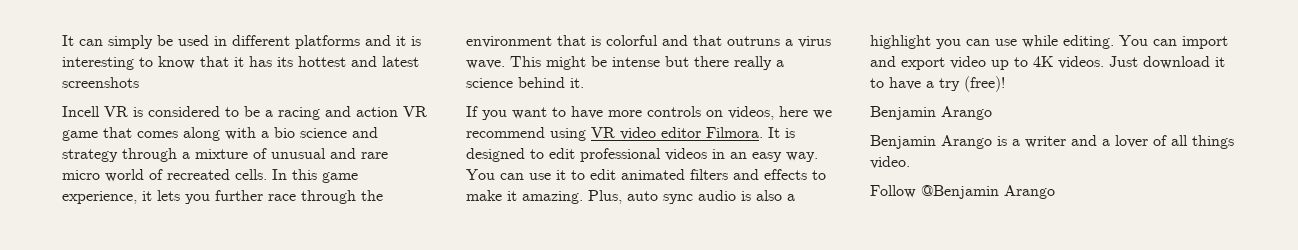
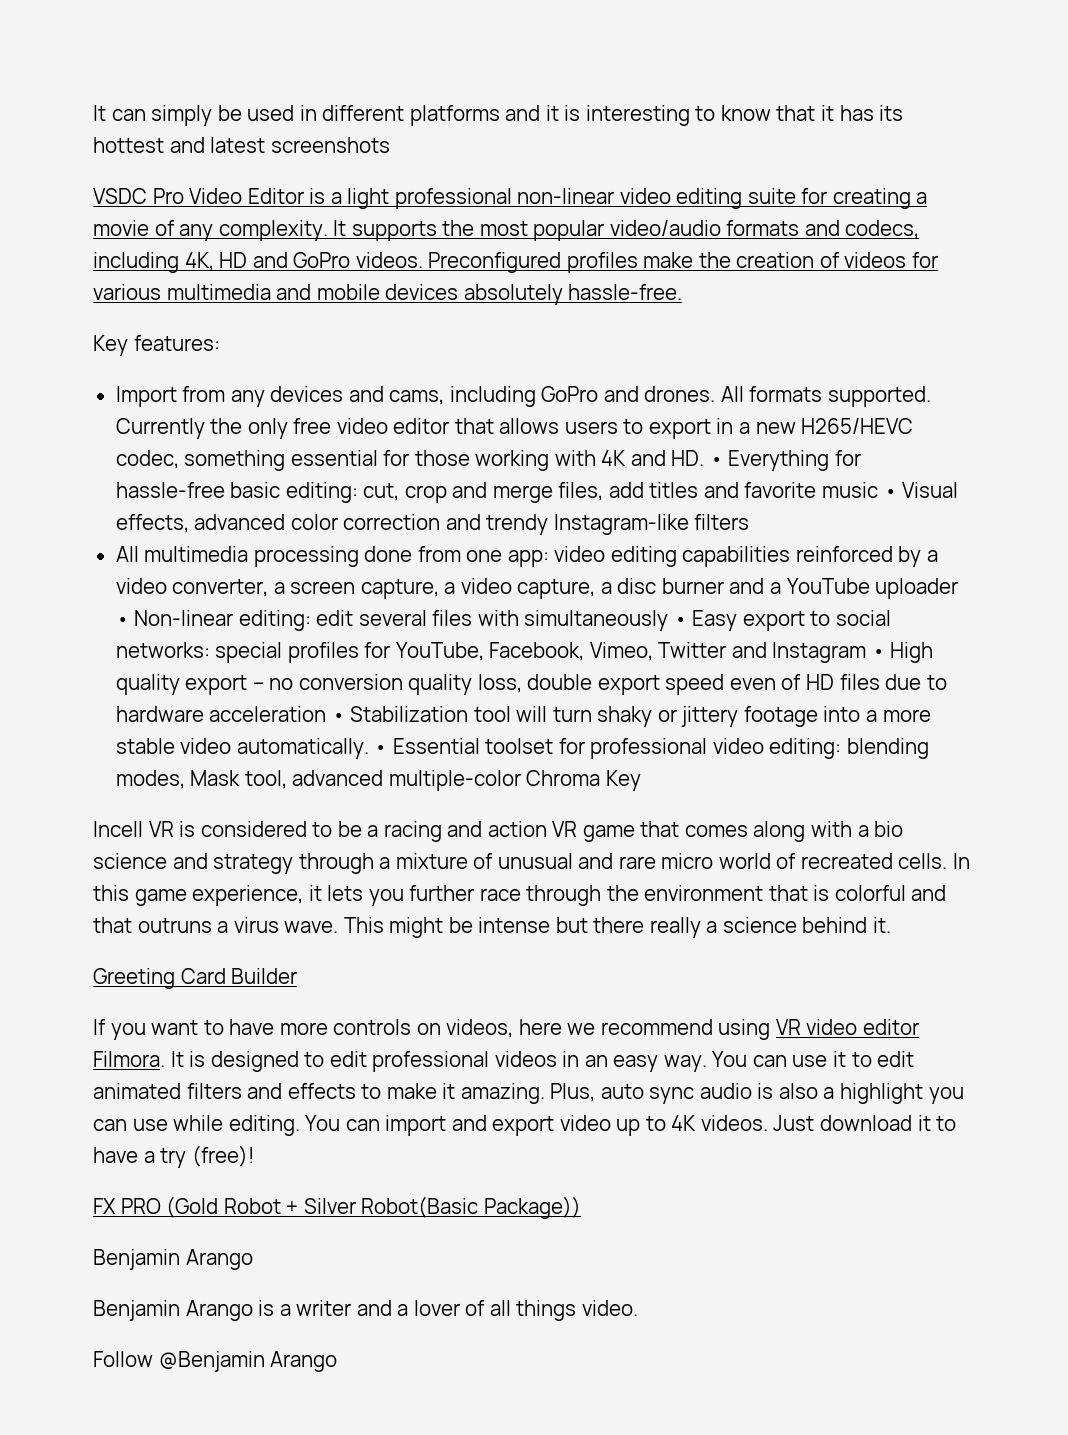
(139, 82) none -> [93,188,928,209] [93,220,920,241] [93,252,938,273] [93,284,683,305] [93,335,220,356] [115,386,931,407] [115,418,914,439] [115,450,861,471] [115,482,959,503] [115,514,750,535] [115,546,938,567] [115,578,959,599] [115,610,891,631] [115,642,934,663] [115,674,947,695] [115,706,931,727] [115,738,929,759] [115,770,641,791] // VSDC Pro Video Editor is a light professional non-linear video editing suite for creating a movie of any complexity. It supports the most popular video/audio formats and codecs, including 4K, HD and GoPro videos. Preconfigured profiles make the creation of videos for various multimedia and mobile devices absolutely hassle-free. // Key features: // Import from any devices and cams, including GoPro and drones. All formats supported. Сurrently the only free video editor that allows users to export in a new H265/HEVC codec, something essential for those working with 4K and HD. • Everything for hassle-free basic editing: cut, crop and merge files, add titles and favorite music • Visual effects, advanced color correction and trendy Instagram-like filters // All multimedia processing done from one app: video editing capabilities reinforced by a video converter, a screen capture, a video capture, a disc burner and a YouTube uploader • Non-linear editing: edit several files with simultaneously • Easy export to social networks: special profiles for YouTube, Facebook, Vimeo, Twitter and Instagram • High quality export – no conversion quality loss, double export speed even of HD files due to hardware acceleration • Stabilization tool will turn shaky or jittery footage into a more stable video automatically. • Essential toolset for professional video editing: blending modes, Mask tool, advanced multiple-color Chroma Key
(584, 83) none -> [93,968,298,989] // Greeting Card Builder
(1005, 84) none -> [93,1196,581,1219] // FX PRO (Gold Robot + Silver Robot(Basic Package))

